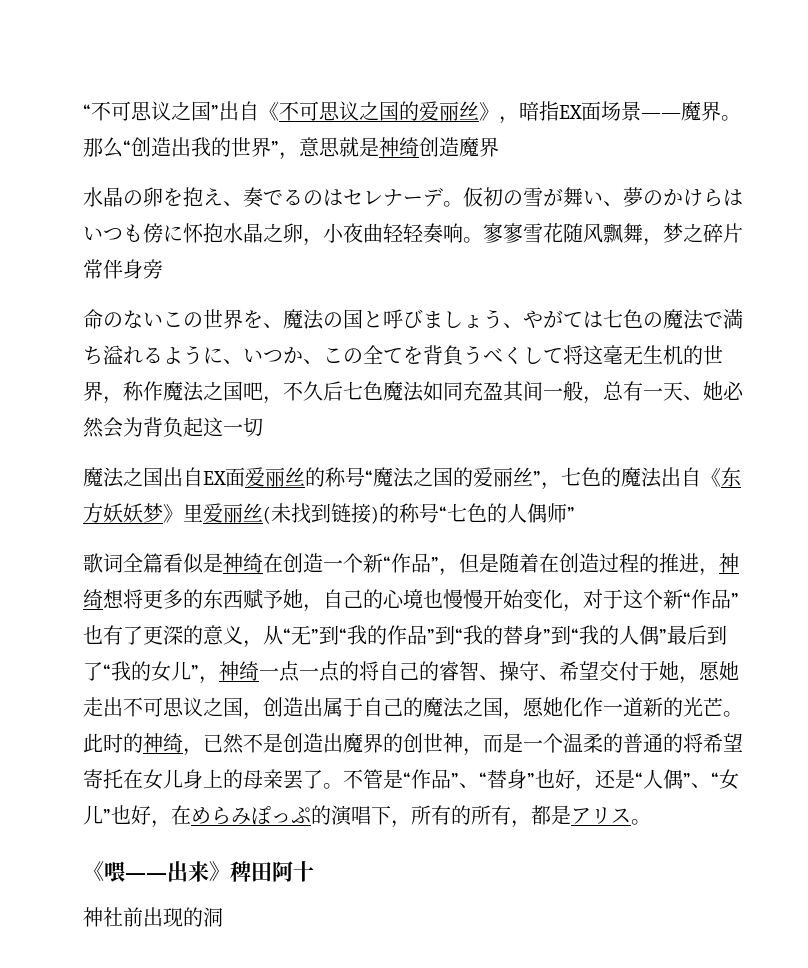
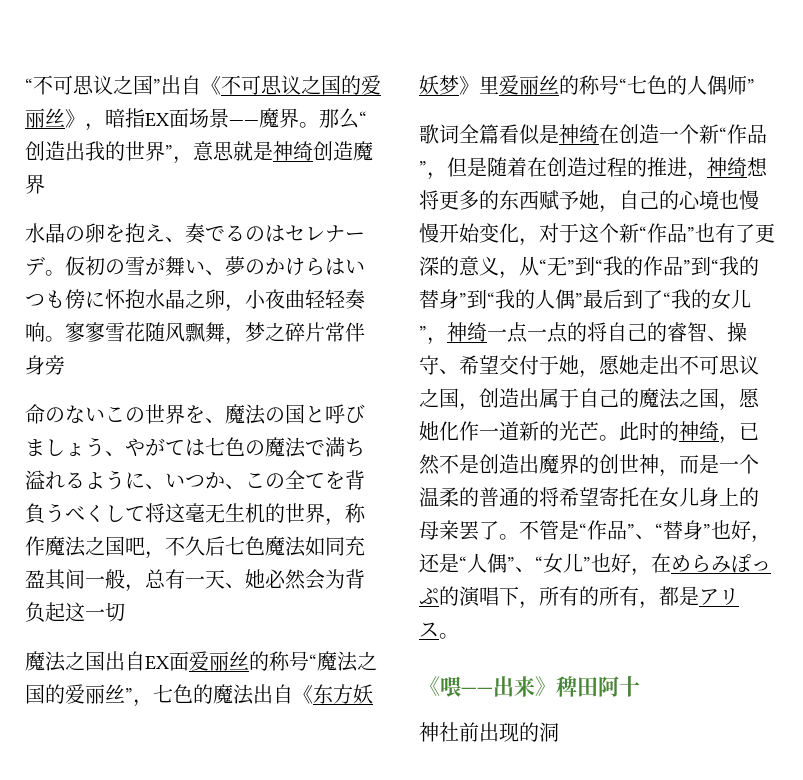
[263,503,379,524] (未找到链接) -> (559, 84) none

